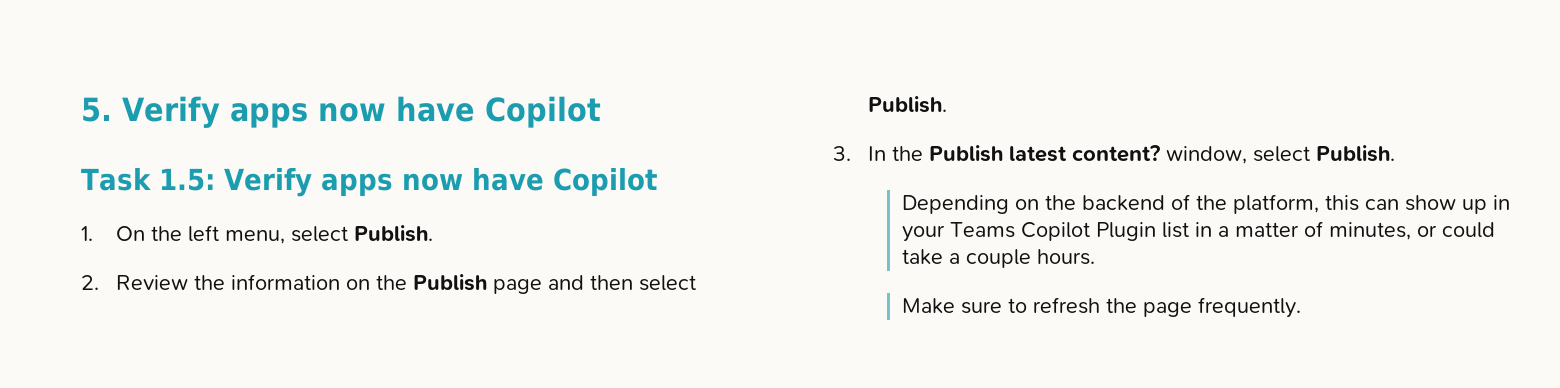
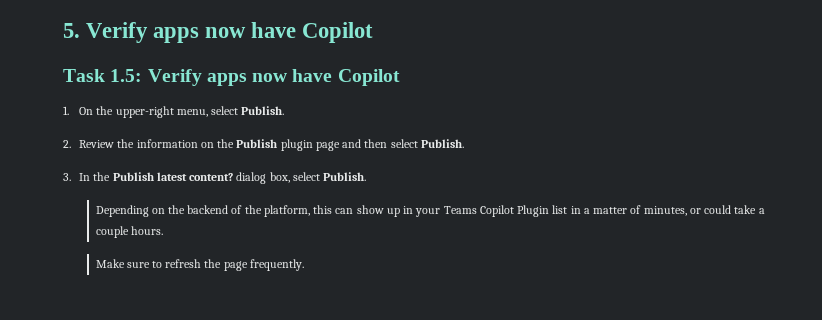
[187,225,219,242] left -> [115,106,174,118] upper-right
(487, 282) none -> [280,139,313,151] plugin
[1165,146,1247,164] window, -> [236,172,290,184] dialog box,

